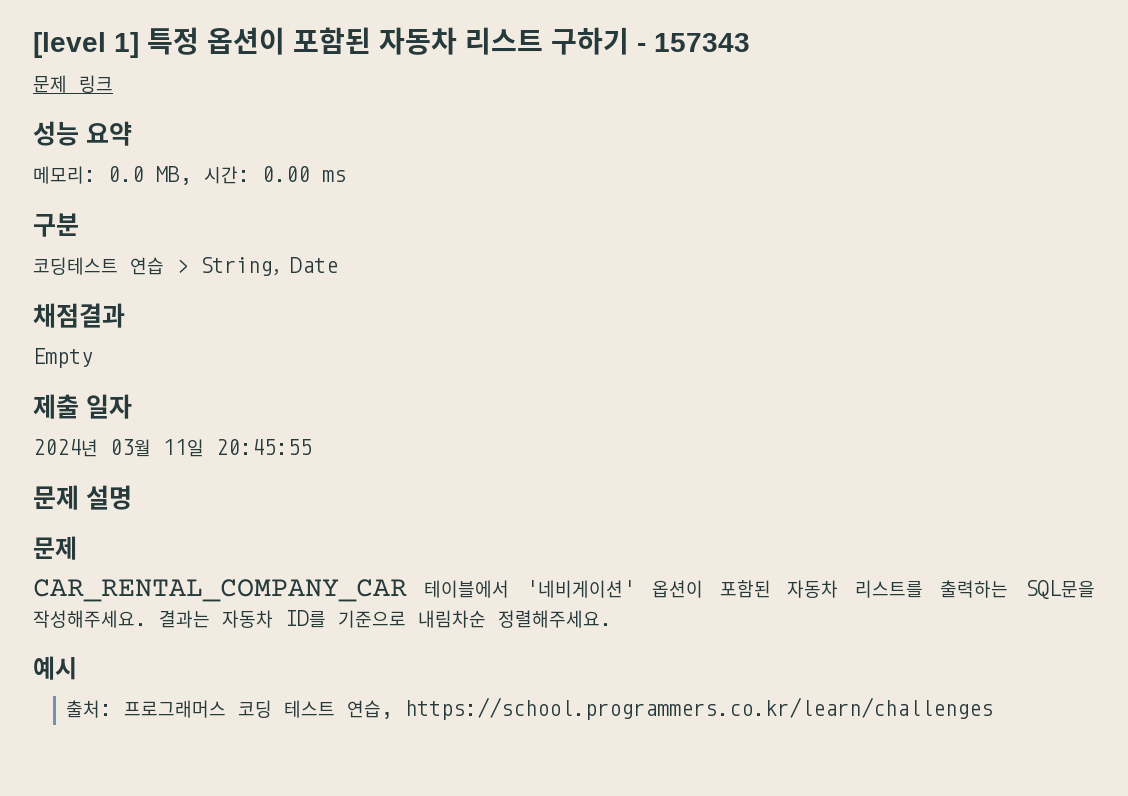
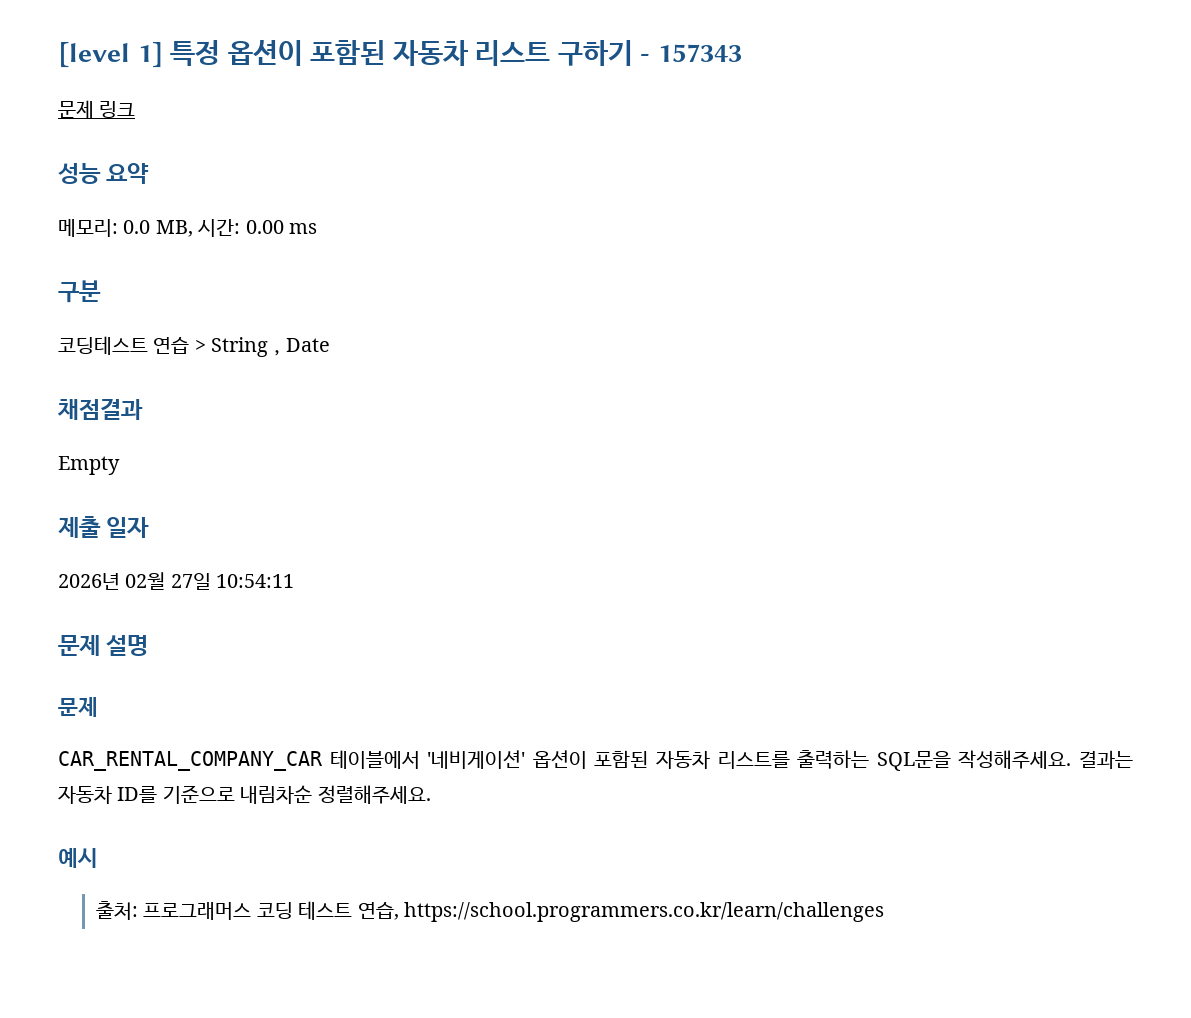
[33,439,312,457] 2024년 03월 11일 20:45:55 -> [58,572,295,590] 2026년 02월 27일 10:54:11

